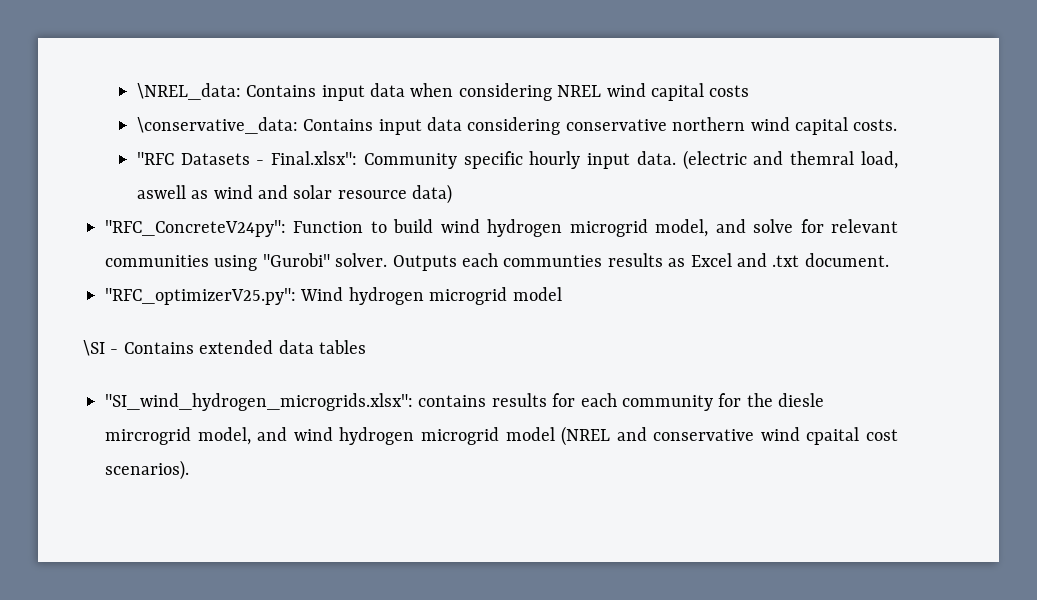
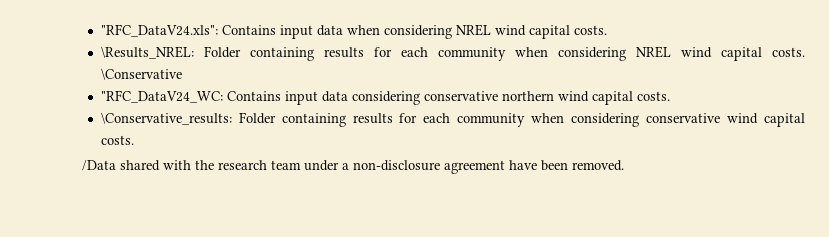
[136,83,241,100] \NREL_data: -> [100,24,218,37] "RFC_DataV24.xls":
[709,85,750,97] [136,117,298,134] costs // \conservative_data: -> [573,25,607,35] [100,46,806,61] [100,68,182,80] [100,90,223,103] costs. // \Results_NREL: Folder containing results for each community when considering NREL wind capital costs. \Conservative // "RFC_DataV24_WC:
[136,150,898,170] [136,184,453,204] [105,219,899,237] [105,253,889,271] [105,287,562,305] [83,340,366,356] [105,393,825,411] [105,426,899,446] [105,460,189,480] "RFC Datasets - Final.xlsx": Community specific hourly input data. (electric and themral load, aswell as wind and solar resource data) // "RFC_ConcreteV24py": Function to build wind hydrogen microgrid model, and solve for relevant communities using "Gurobi" solver. Outputs each communties results as Excel and .txt document. // "RFC_optimizerV25.py": Wind hydrogen microgrid model // \SI - Contains extended data tables // "SI_wind_hydrogen_microgrids.xlsx": contains results for each community for the diesle mircrogrid model, and wind hydrogen microgrid model (NREL and conservative wind cpaital cost scenarios). -> [100,112,806,127] [100,135,134,145] [81,160,624,174] \Conservative_results: Folder containing results for each community when considering conservative wind capital costs. // /Data shared with the research team under a non-disclosure agreement have been removed.

